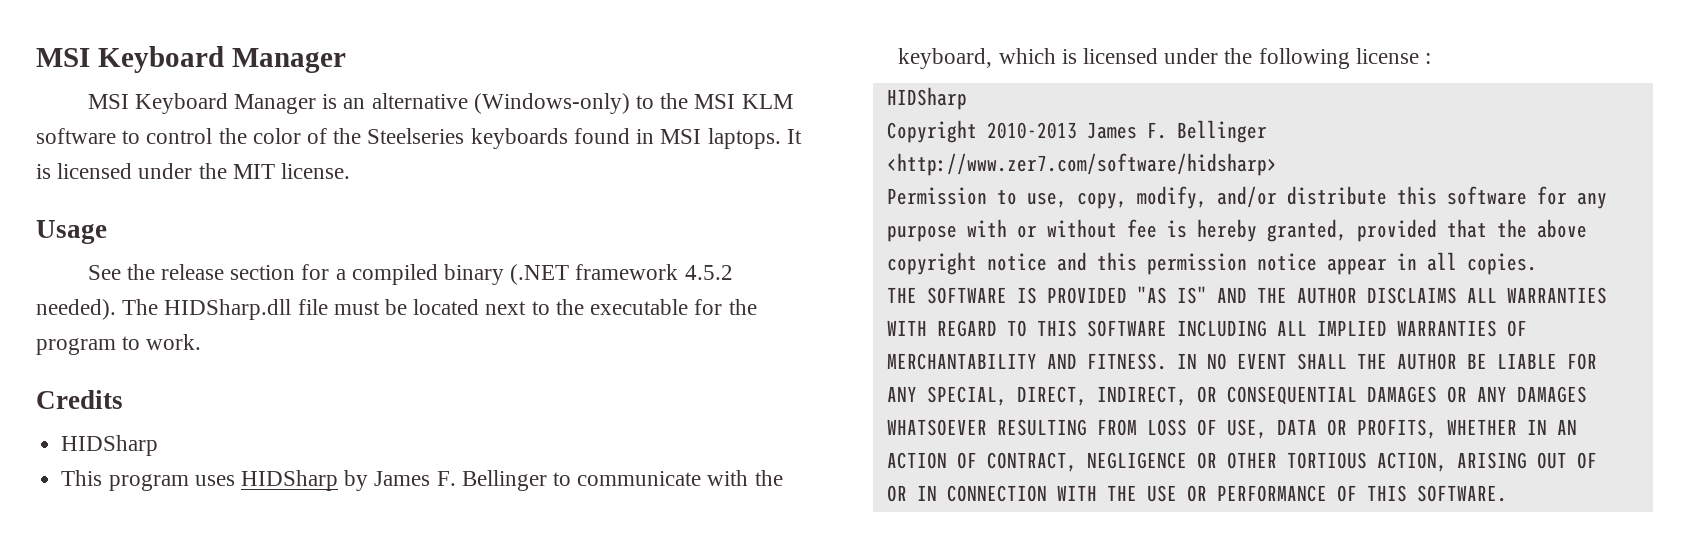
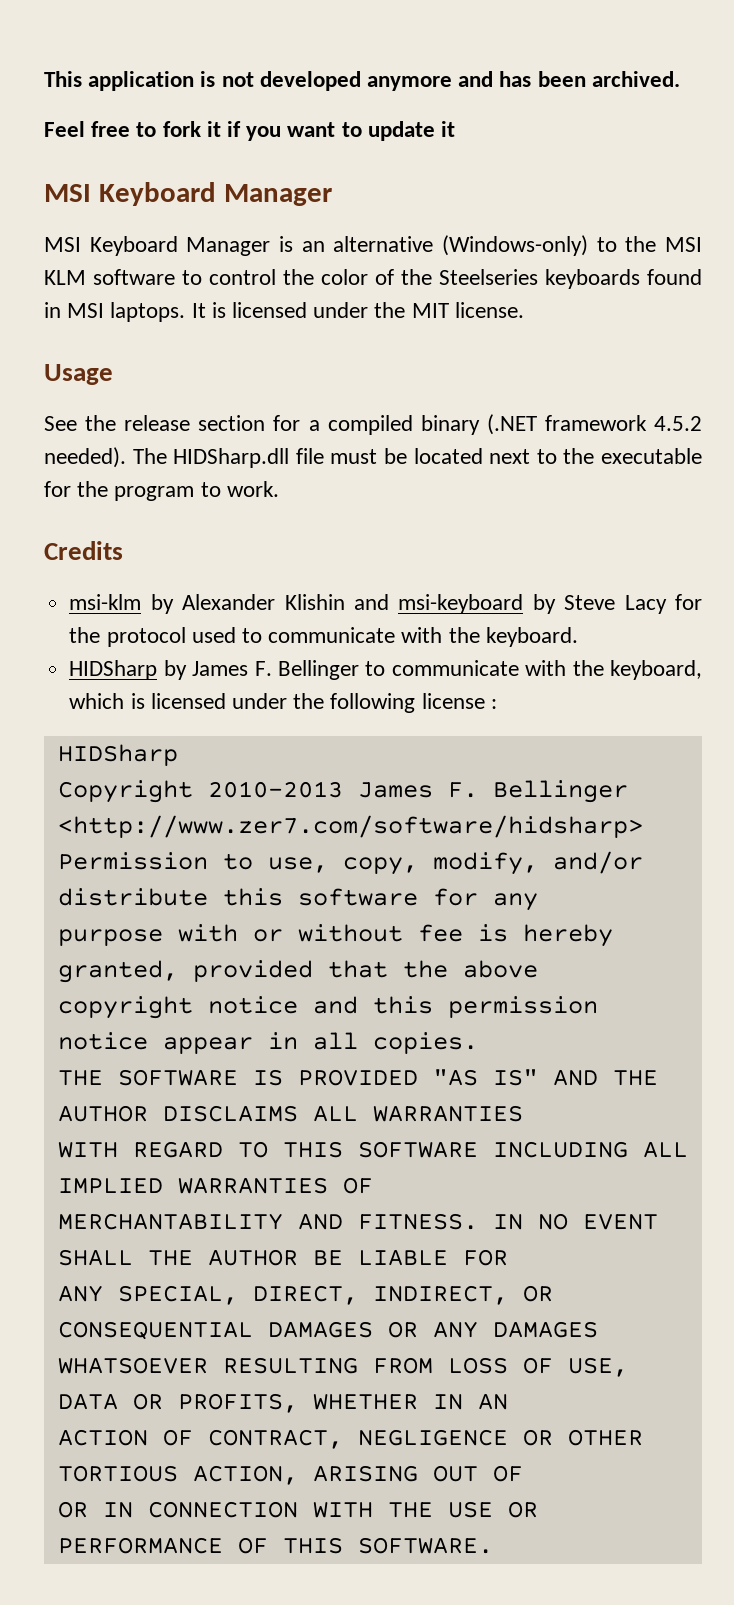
(36, 57) none -> [44,71,680,91] [44,121,456,141] This application is not developed anymore and has been archived. // Feel free to fork it if you want to update it //
[61,435,159,456] [61,470,235,491] HIDSharp // This program uses -> [69,594,703,614] [69,627,578,647] msi-klm by Alexander Klishin and msi-keyboard by Steve Lacy for the protocol used to communicate with the keyboard. //

